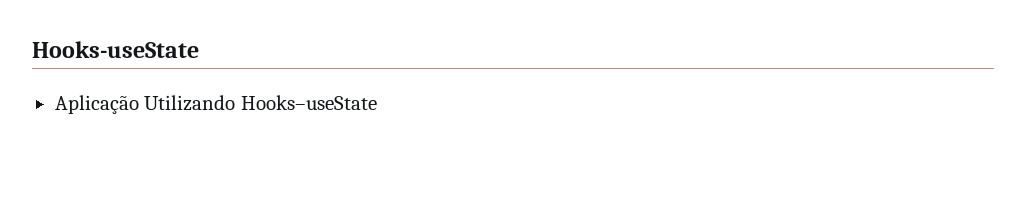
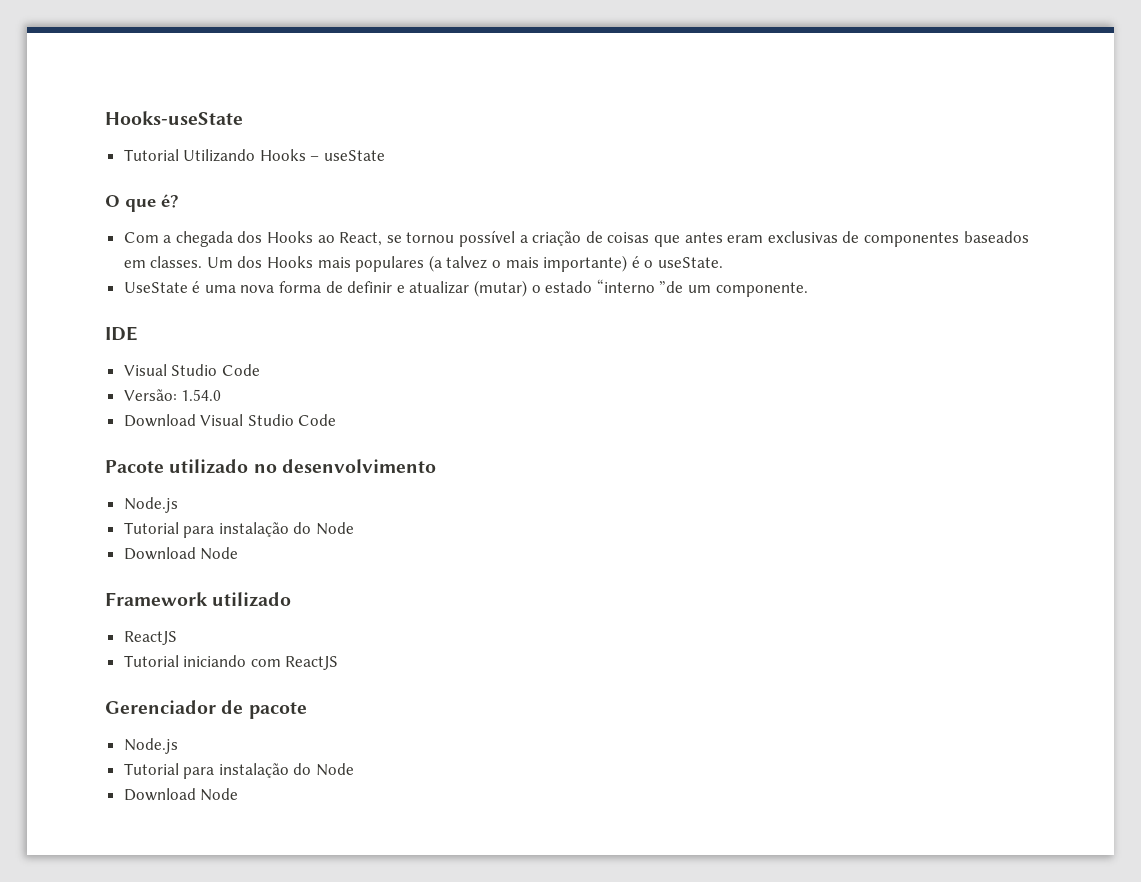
[54,95,377,114] Aplicação Utilizando Hooks–useState -> [123,149,386,162] [105,194,179,212] [123,230,1029,247] [123,255,723,272] [123,279,808,297] [105,326,138,341] [123,364,260,376] [123,389,222,401] [123,414,337,427] [105,459,436,474] [123,497,178,513] [123,522,355,538] [123,547,239,560] [105,592,292,607] [123,631,177,645] [123,655,339,670] [105,700,307,719] [123,738,178,754] [123,763,355,779] [123,788,239,801] Tutorial Utilizando Hooks – useState // O que é? // Com a chegada dos Hooks ao React, se tornou possível a criação de coisas que antes eram exclusivas de componentes baseados em classes. Um dos Hooks mais populares (a talvez o mais importante) é o useState. // UseState é uma nova forma de definir e atualizar (mutar) o estado “interno ”de um componente. // IDE // Visual Studio Code // Versão: 1.54.0 // Download Visual Studio Code // Pacote utilizado no desenvolvimento // Node.js // Tutorial para instalação do Node // Download Node // Framework utilizado // ReactJS // Tutorial iniciando com ReactJS // Gerenciador de pacote // Node.js // Tutorial para instalação do Node // Download Node

